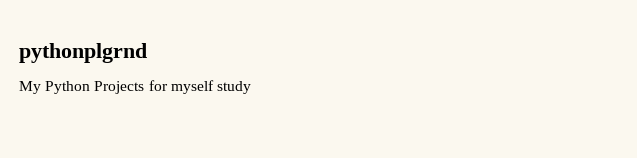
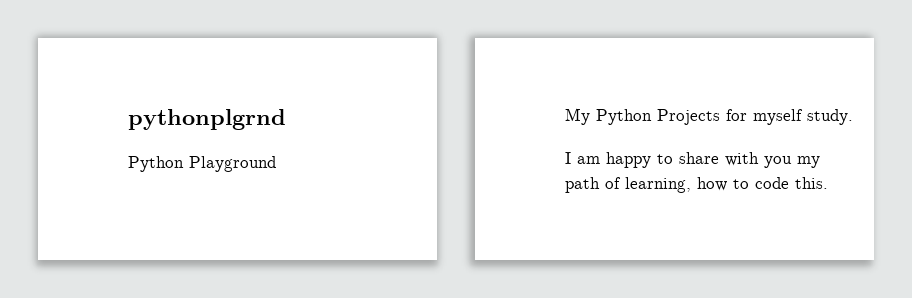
(147, 53) none -> [128,156,276,172] // Python Playground
[216,81,251,94] study -> [807,109,853,125] [565,152,820,168] [565,177,828,193] study. // I am happy to share with you my path of learning, how to code this.

